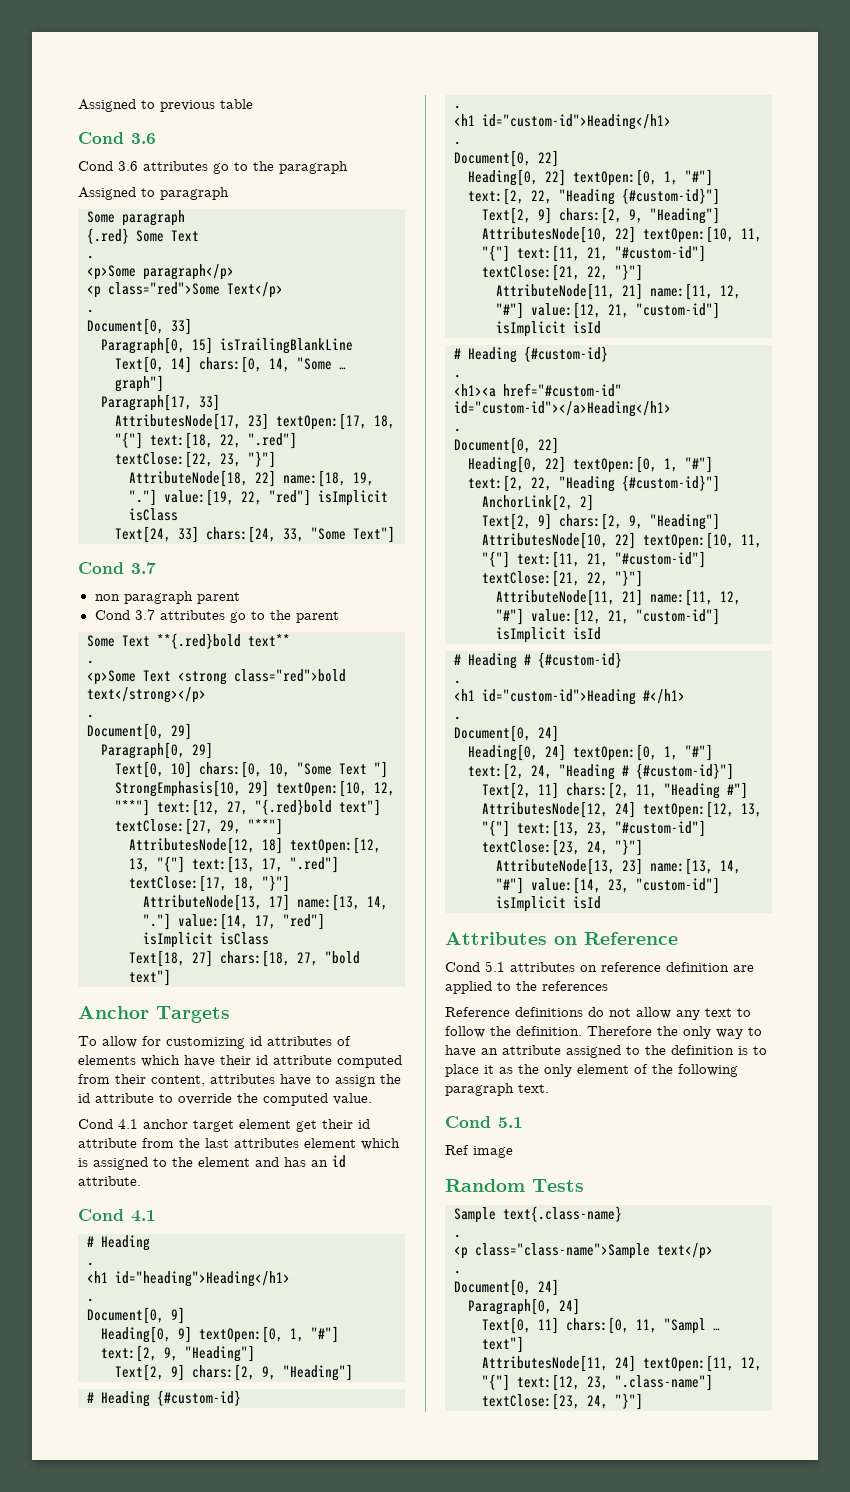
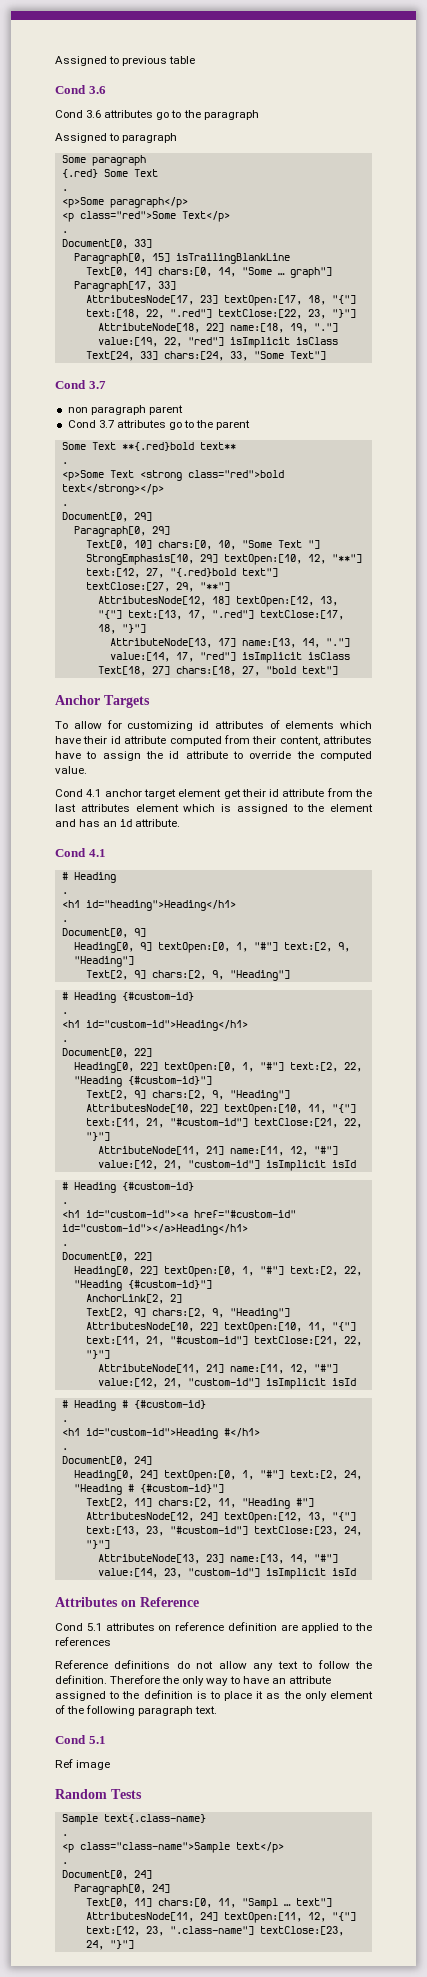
[454,384,496,397] <h1><a -> [61,1210,188,1218] <h1 id="custom-id"><a

